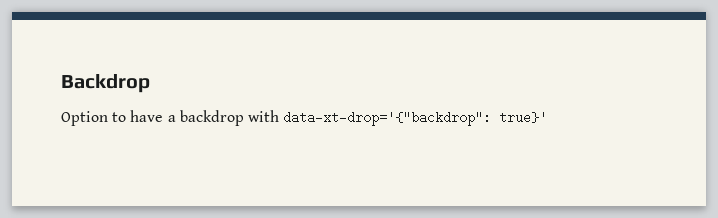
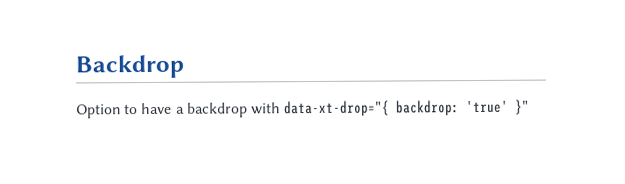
[283,111,548,126] data-xt-drop='{"backdrop": true}' -> [284,99,531,117] data-xt-drop="{ backdrop: 'true' }"

